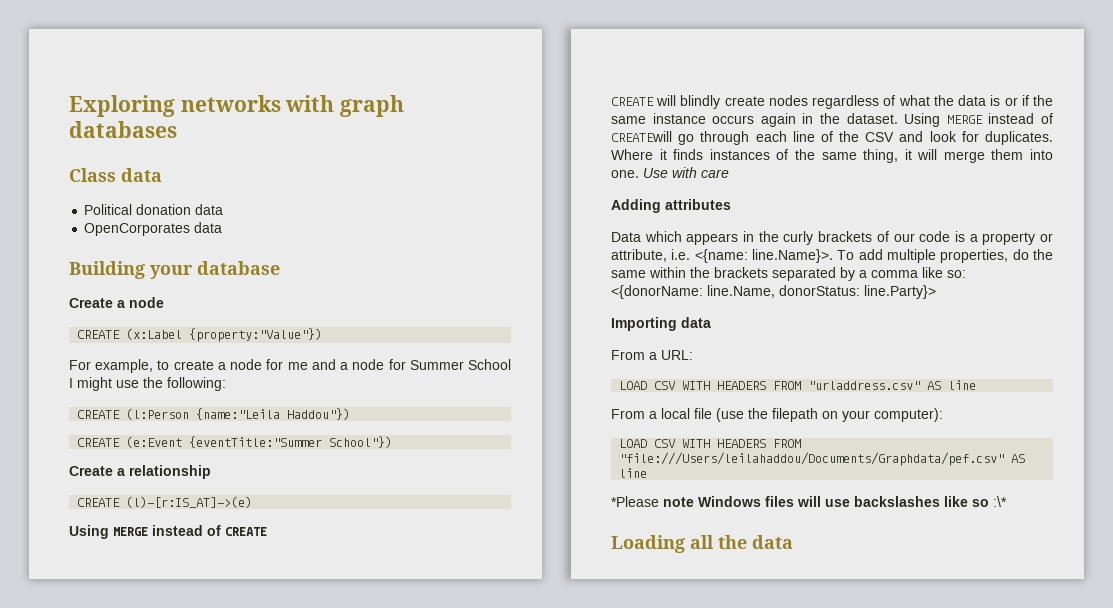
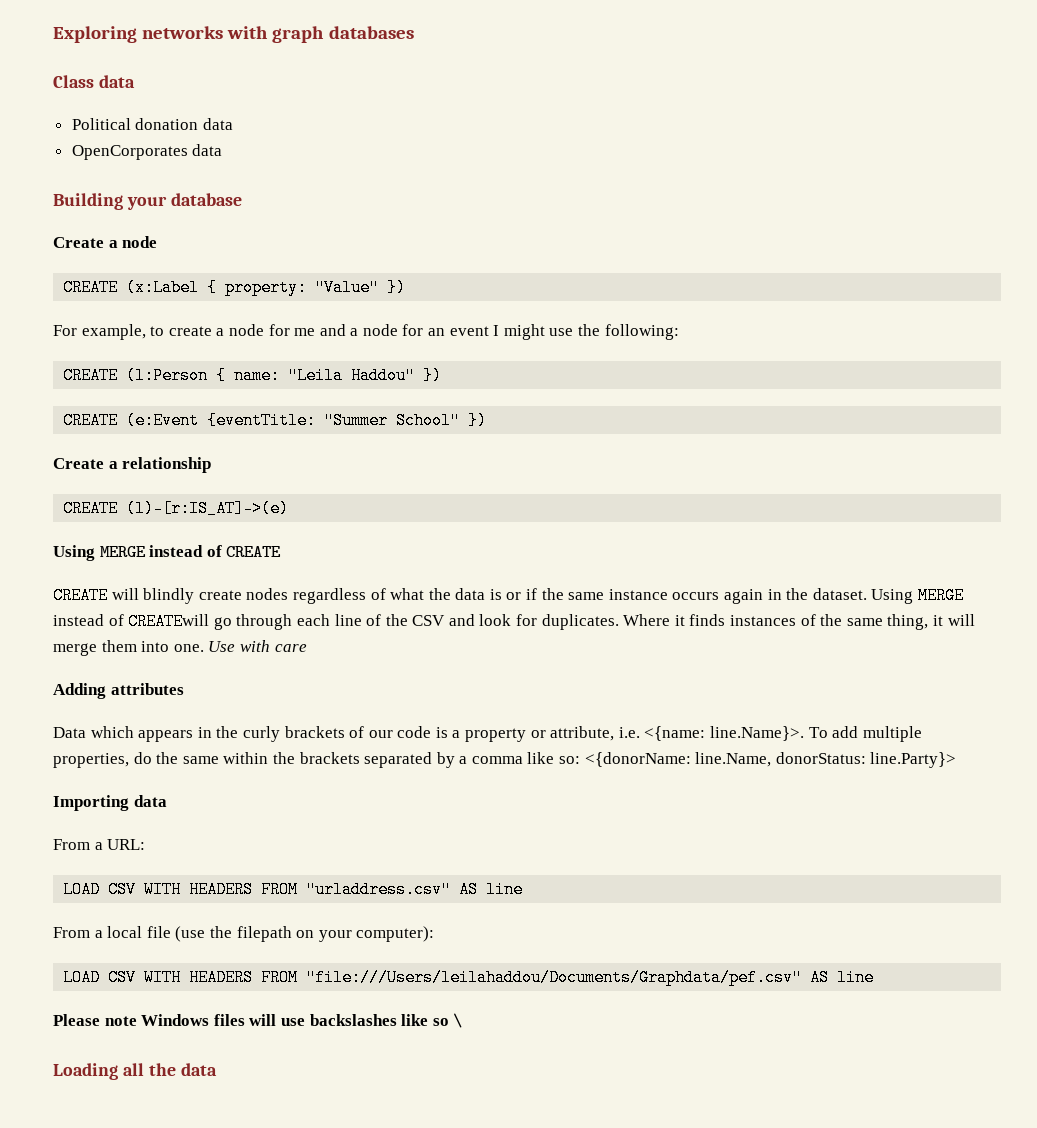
[189,328,323,342] {property:"Value"}) -> [207,279,407,296] { property: "Value" })
[409,359,511,370] Summer School -> [428,326,489,336] an event
[196,408,351,420] [77,436,393,448] {name:"Leila Haddou"}) // CREATE (e:Event {eventTitle:"Summer School"}) -> [216,367,443,384] [63,412,488,429] { name: "Leila Haddou" }) // CREATE (e:Event {eventTitle: "Summer School" })
[611,496,659,507] *Please -> [53,1014,100,1026] Please
[993,496,1007,507] :\* -> [453,1013,463,1028] \

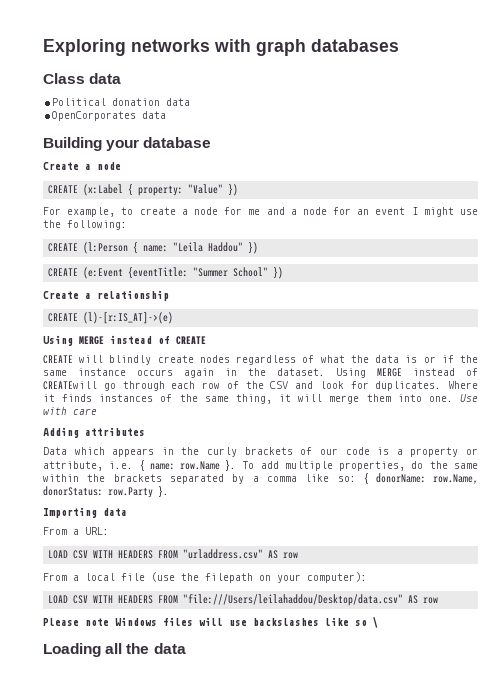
[334,614,362,626] line -> [202,382,220,389] row
[644,726,805,741] <{name: line.Name}>. -> [139,460,237,471] { name: row.Name }.
[584,752,957,768] <{donorName: line.Name, donorStatus: line.Party}> -> [364,473,478,484] [43,486,169,498] { donorName: row.Name, donorStatus: row.Party }.
[486,881,524,898] line -> [283,552,299,559] row
[306,969,875,986] "file:///Users/leilahaddou/Documents/Graphdata/pef.csv" AS line -> [183,594,439,606] "file:///Users/leilahaddou/Desktop/data.csv" AS row

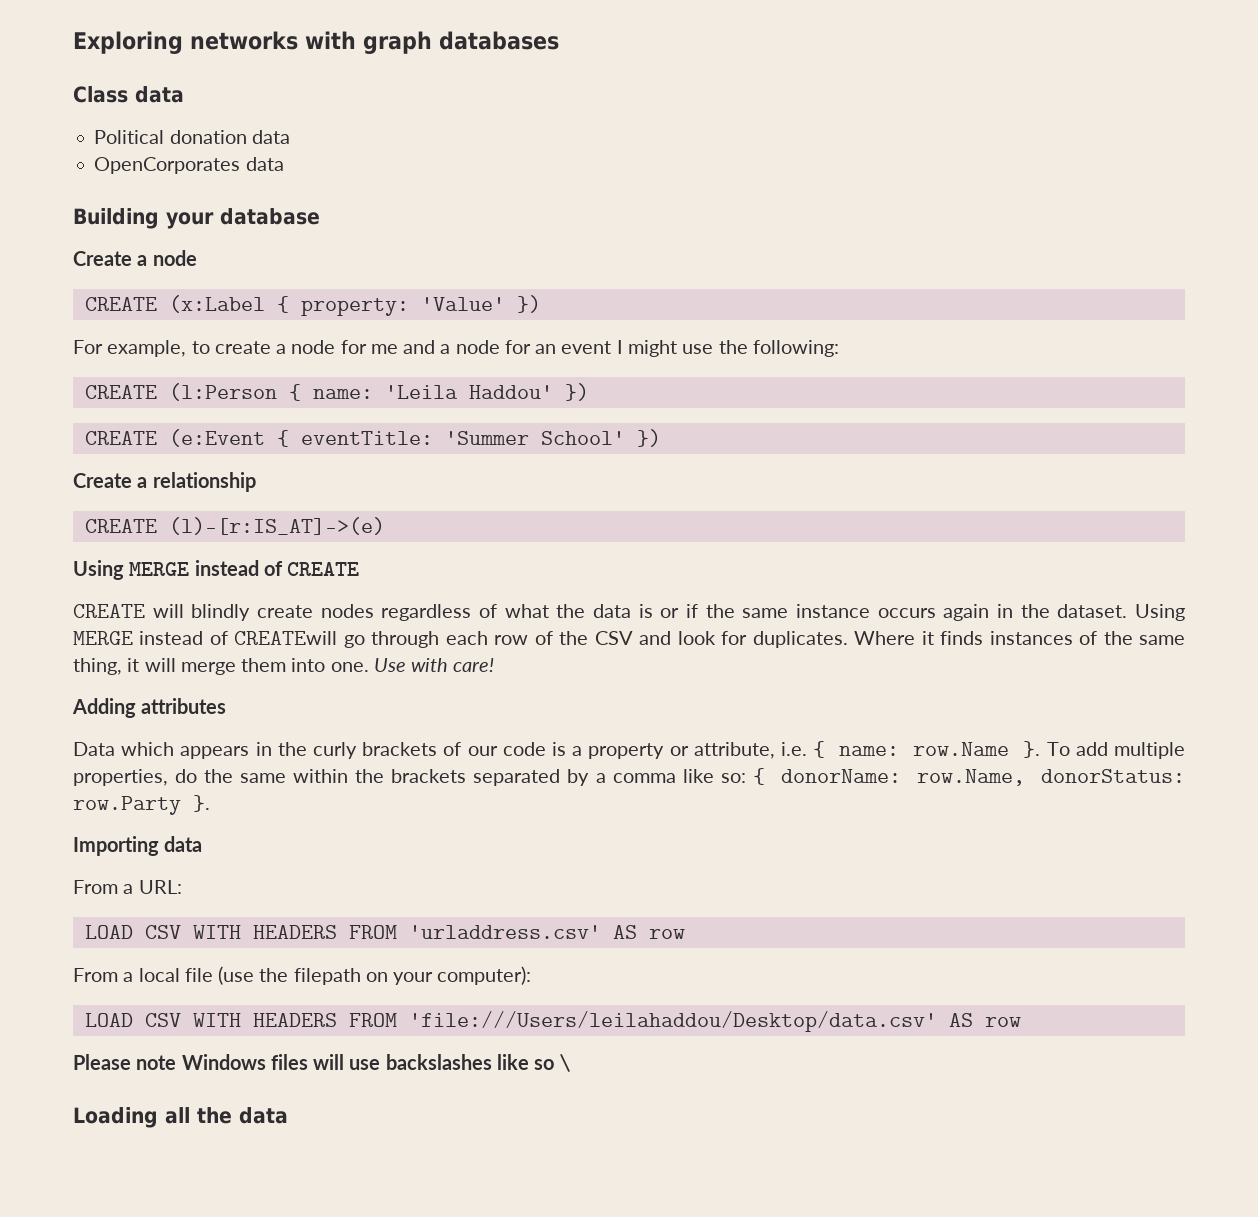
[188,184,224,194] "Value" -> [420,297,505,311] 'Value'
[173,242,244,252] "Leila Haddou" -> [384,385,553,399] 'Leila Haddou'
[128,267,269,278] {eventTitle: "Summer School" -> [276,430,625,447] { eventTitle: 'Summer School'
[73,408,97,415] care -> [453,658,495,672] care!
[183,549,264,559] "urladdress.csv" -> [408,925,601,939] 'urladdress.csv'
[183,594,404,606] "file:///Users/leilahaddou/Desktop/data.csv" -> [408,1011,937,1032] 'file:///Users/leilahaddou/Desktop/data.csv'

